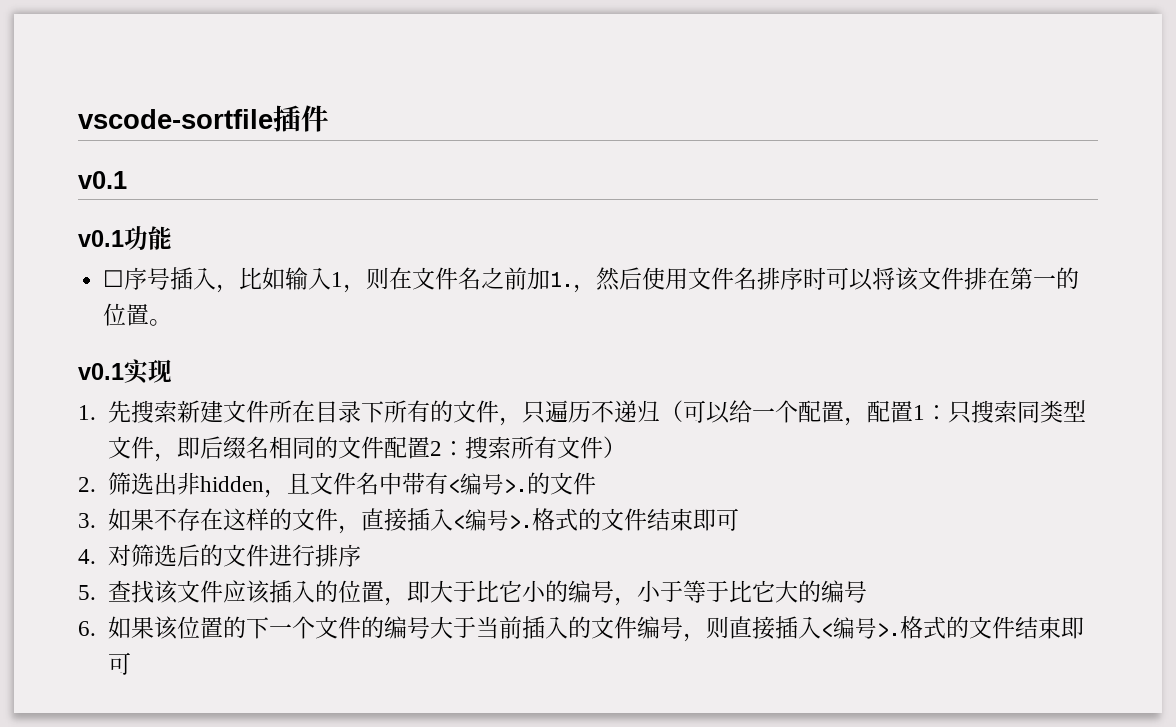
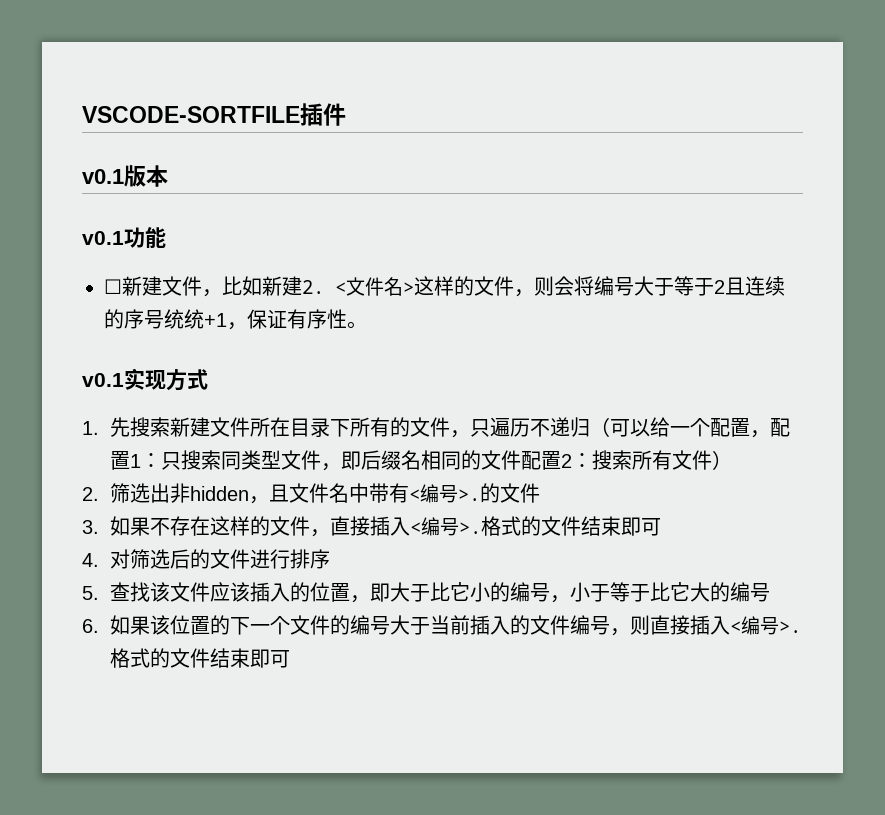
[78,109,273,129] vscode-sortfile -> [82,106,300,123] VSCODE-SORTFILE
(127, 180) none -> [124,165,168,187] 版本
[124,267,1080,293] [103,303,150,326] 序号插入，比如输入1，则在文件名之前加1.，然后使用文件名排序时可以将该文件排在第一的位置 -> [122,276,785,297] [104,309,347,330] 新建文件，比如新建2. <文件名>这样的文件，则会将编号大于等于2且连续的序号统统+1，保证有序性
(172, 371) none -> [166,369,208,391] 方式

